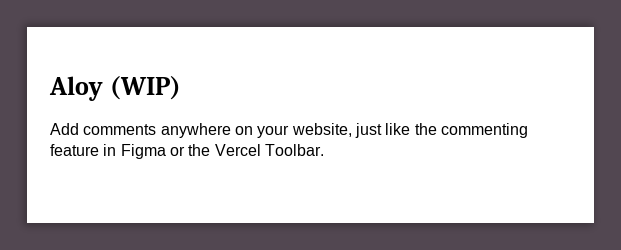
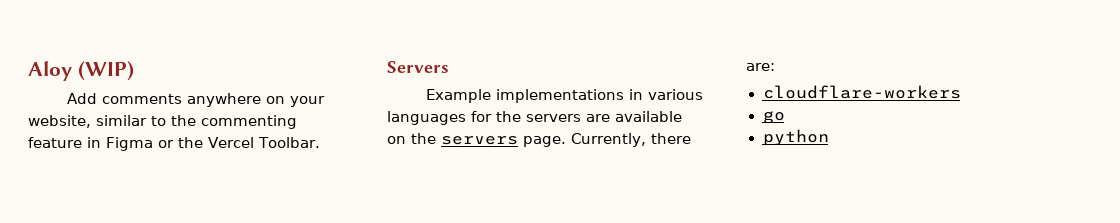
[354,123,411,138] just like -> [96,115,166,126] similar to
(324, 150) none -> [387,61,449,73] [425,89,703,103] [387,111,682,125] [387,133,691,147] [746,63,775,71] [762,85,961,99] [762,111,785,124] [762,129,829,146] // Servers // Example implementations in various languages for the servers are available on the servers page. Currently, there are: // cloudflare-workers // go // python

